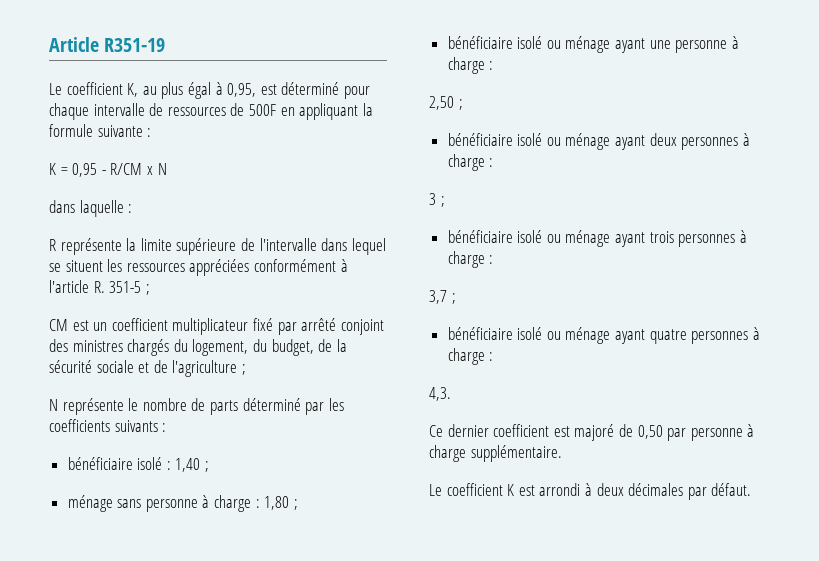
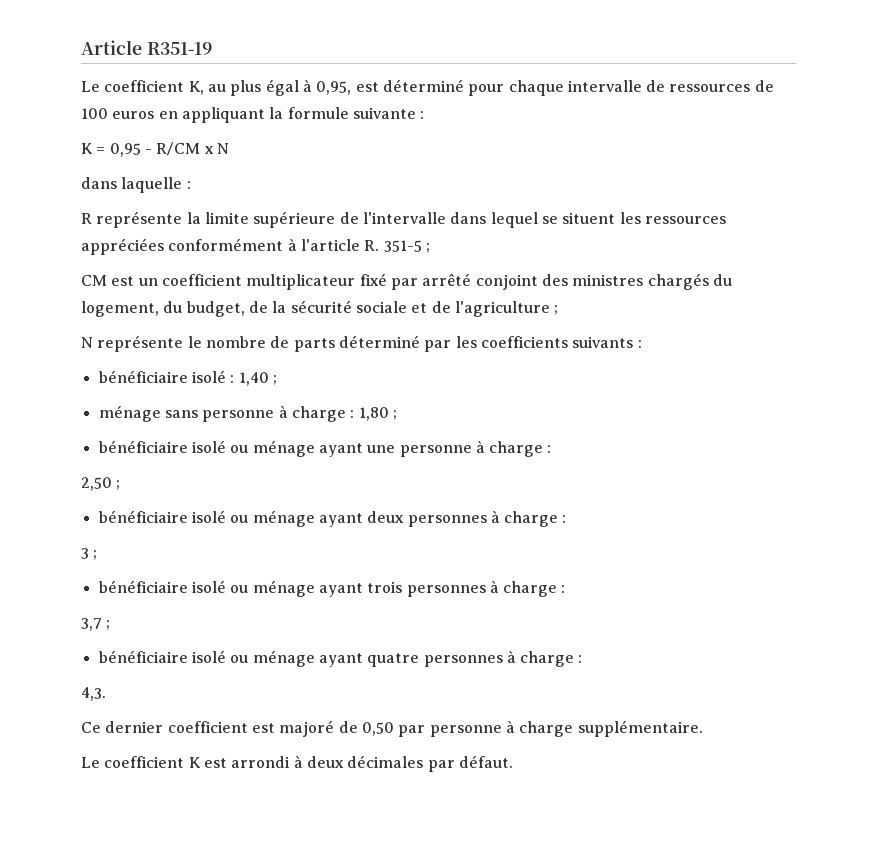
[248,104,276,116] 500F -> [81,108,155,119] 100 euros

